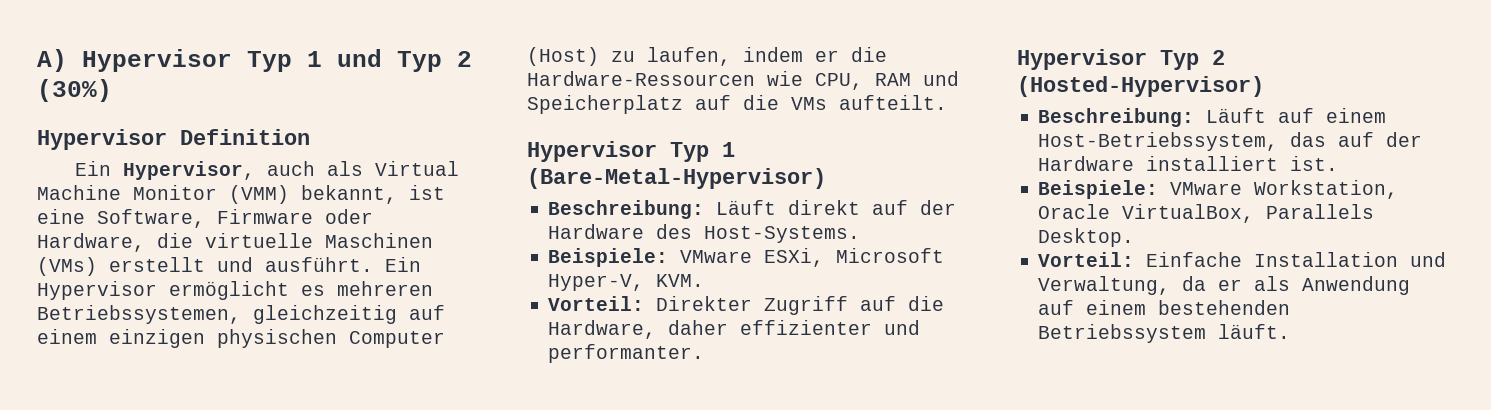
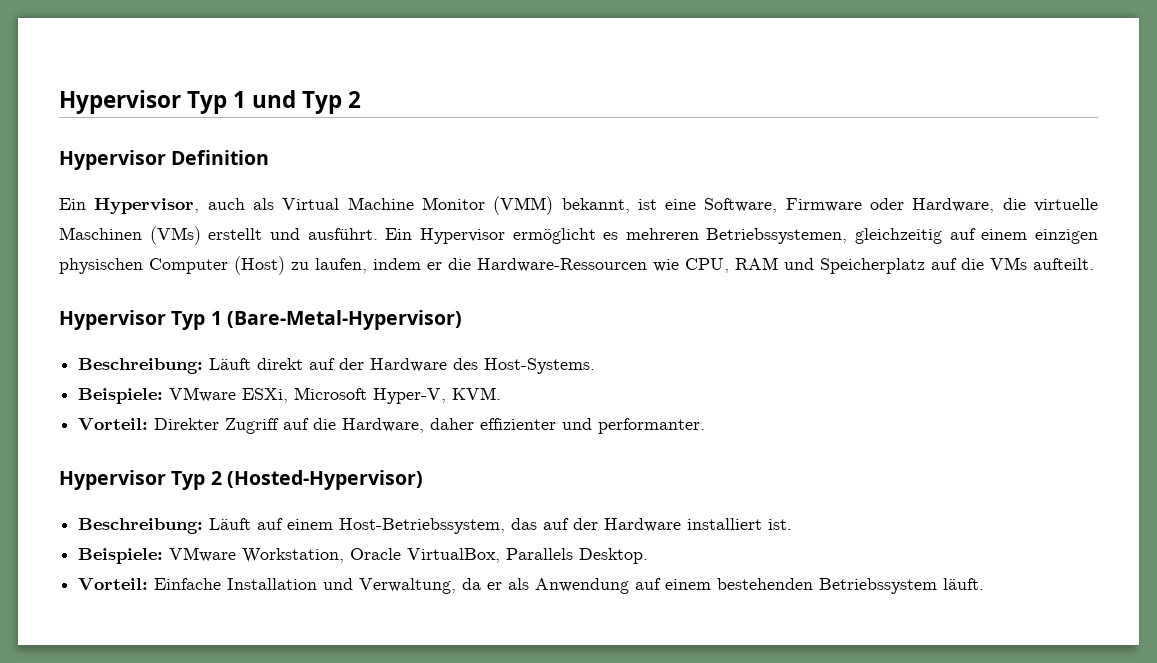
[37,49,67,72] A) -> (59, 102) none
[37,79,112,102] (30%) -> (362, 99) none

